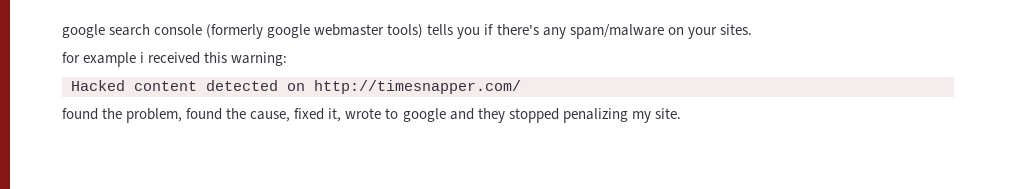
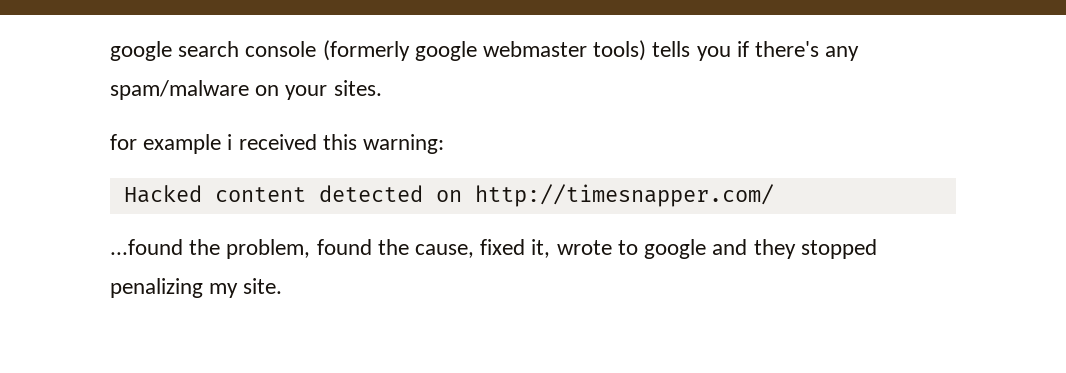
[62,108,98,120] found -> [110,239,183,255] ...found

